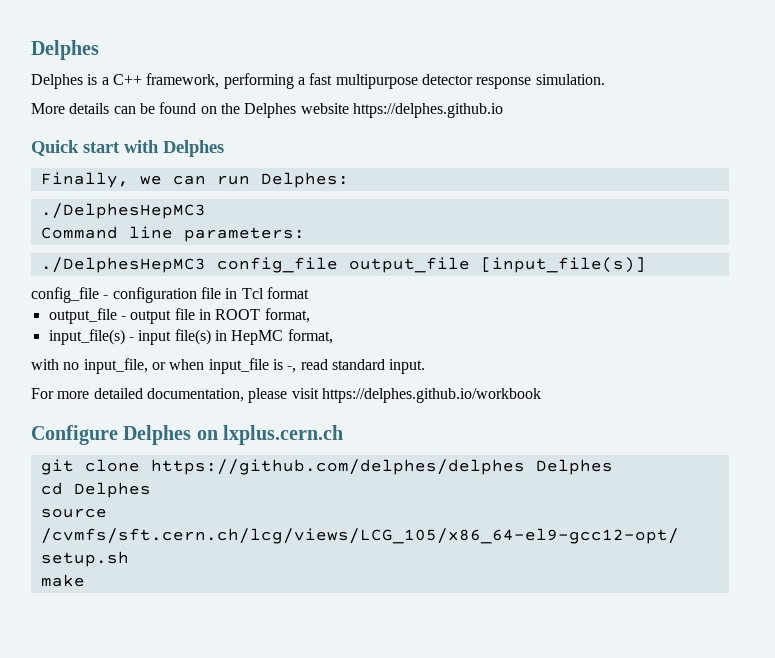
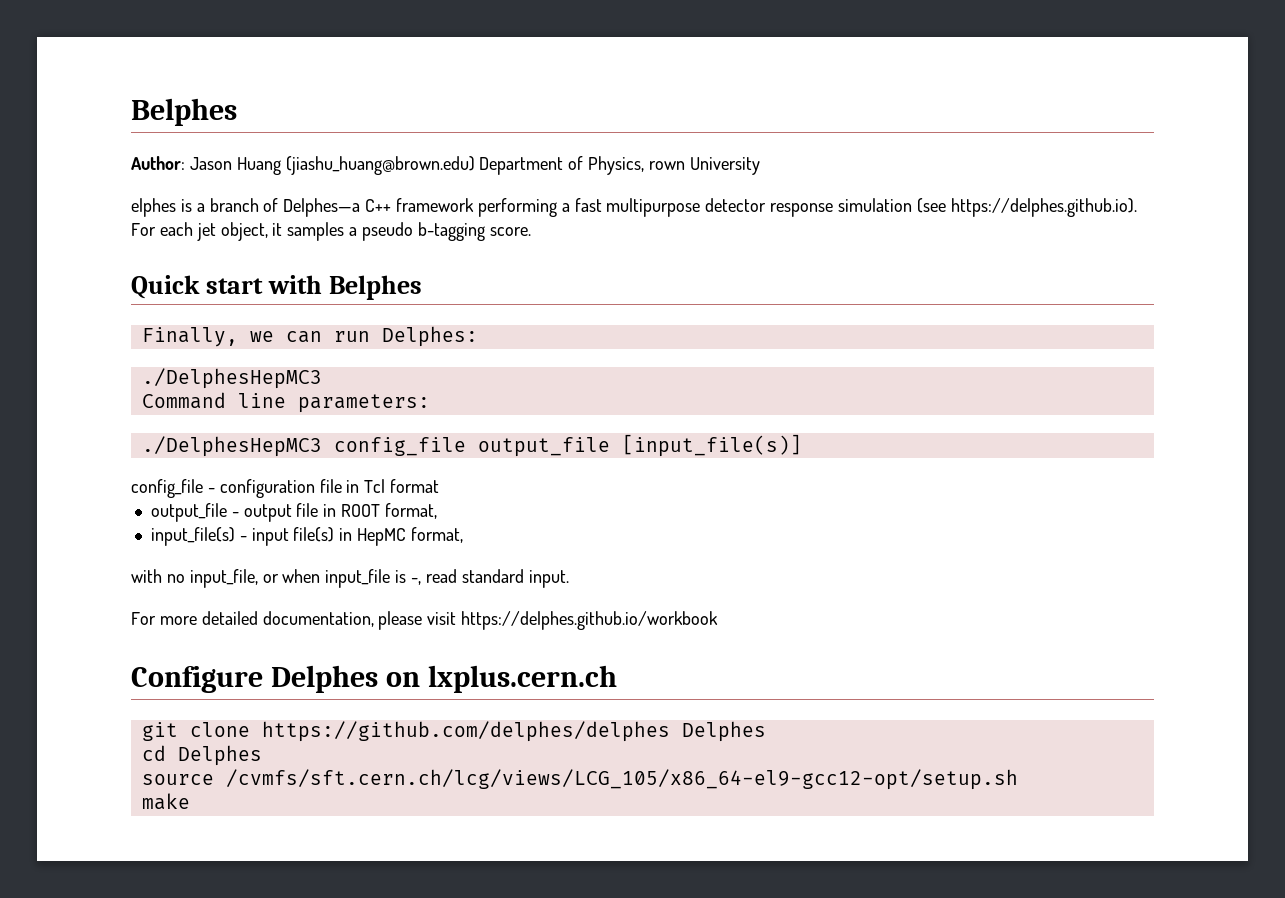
[31,40,99,60] [31,73,220,89] Delphes // Delphes is a C++ framework, -> [131,98,237,126] [131,156,760,175] [131,198,475,217] Belphes // Author: Jason Huang (jiashu_huang@brown.edu) Department of Physics, rown University // elphes is a branch of Delphes—a C++ framework
[535,74,605,85] [31,102,503,118] simulation. // More details can be found on the Delphes website https://delphes.github.io -> [838,198,1137,217] [131,222,531,241] simulation (see https://delphes.github.io). For each jet object, it samples a pseudo b-tagging score.
[163,140,224,157] Delphes -> [329,275,423,300] Belphes

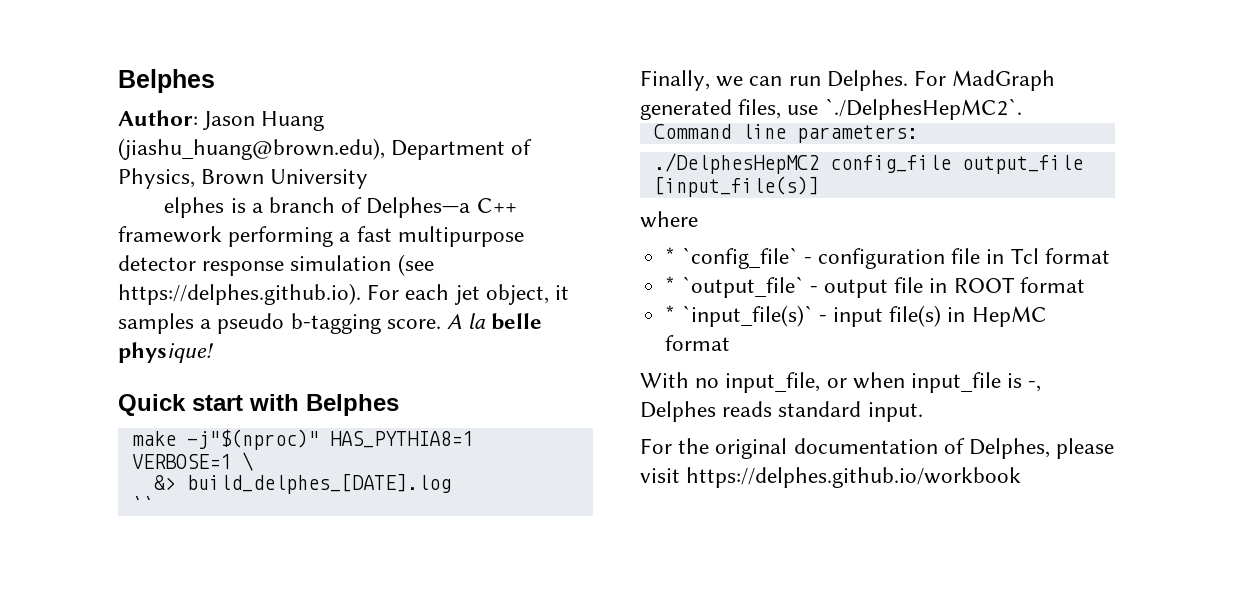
[285,156,475,175] (jiashu_huang@brown.edu) -> [118,138,385,160] (jiashu_huang@brown.edu),
[649,161,686,170] rown -> [201,169,265,185] Brown
(531, 231) none -> [447,313,543,330] [118,342,213,363] A la belle physique!
[141,326,478,347] [141,368,322,389] Finally, we can run Delphes: // ./DelphesHepMC3 -> [131,429,473,450] [131,452,253,471] [153,473,451,494] [131,496,154,511] [640,70,1056,91] [640,98,1022,120] make -j"$(nproc)" HAS_PYTHIA8=1 VERBOSE=1 \ // &> build_delphes_[DATE].log // `` // Finally, we can run Delphes. For MadGraph generated files, use `./DelphesHepMC2`.
[141,436,322,457] ./DelphesHepMC3 -> [653,153,819,174] ./DelphesHepMC2
[131,479,203,498] config_file -> [640,211,698,228] [665,247,798,269] where // * `config_file`
[150,503,227,522] output_file -> [665,276,804,298] * `output_file`
[384,503,437,519] [150,527,235,546] format, // input_file(s) -> [1019,277,1085,293] [665,305,813,327] format // * `input_file(s)`
[410,527,463,543] [131,569,162,583] format, // with -> [665,335,731,351] [640,372,689,388] format // With
[425,569,457,583] read -> [640,401,773,422] Delphes reads
[159,611,719,630] [131,665,618,693] [141,721,766,742] [141,745,262,766] [141,769,1018,790] [141,793,190,810] more detailed documentation, please visit https://delphes.github.io/workbook // Configure Delphes on lxplus.cern.ch // git clone https://github.com/delphes/delphes Delphes // cd Delphes // source /cvmfs/sft.cern.ch/lcg/views/LCG_105/x86_64-el9-gcc12-opt/setup.sh // make -> [678,438,1115,459] [640,467,1022,488] the original documentation of Delphes, please visit https://delphes.github.io/workbook

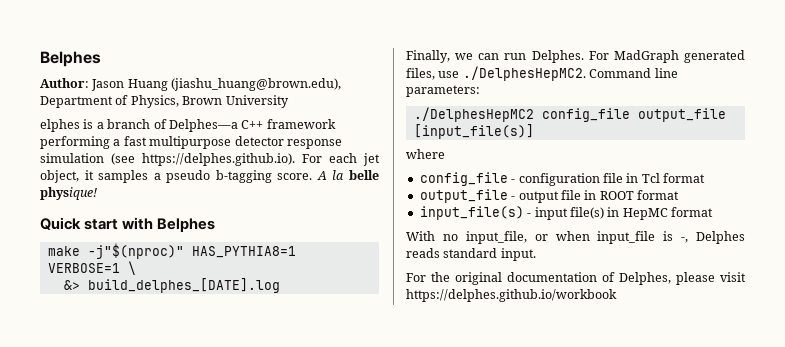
[131,496,154,511] // `` -> (280, 285) none
[824,98,1022,120] `./DelphesHepMC2`. // -> [462,66,586,81] ./DelphesHepMC2.
[665,247,798,269] * `config_file` -> [419,172,508,186] config_file
[665,276,804,298] * `output_file` -> [419,189,508,203] output_file
[665,305,813,327] * `input_file(s)` -> [419,206,524,220] input_file(s)

